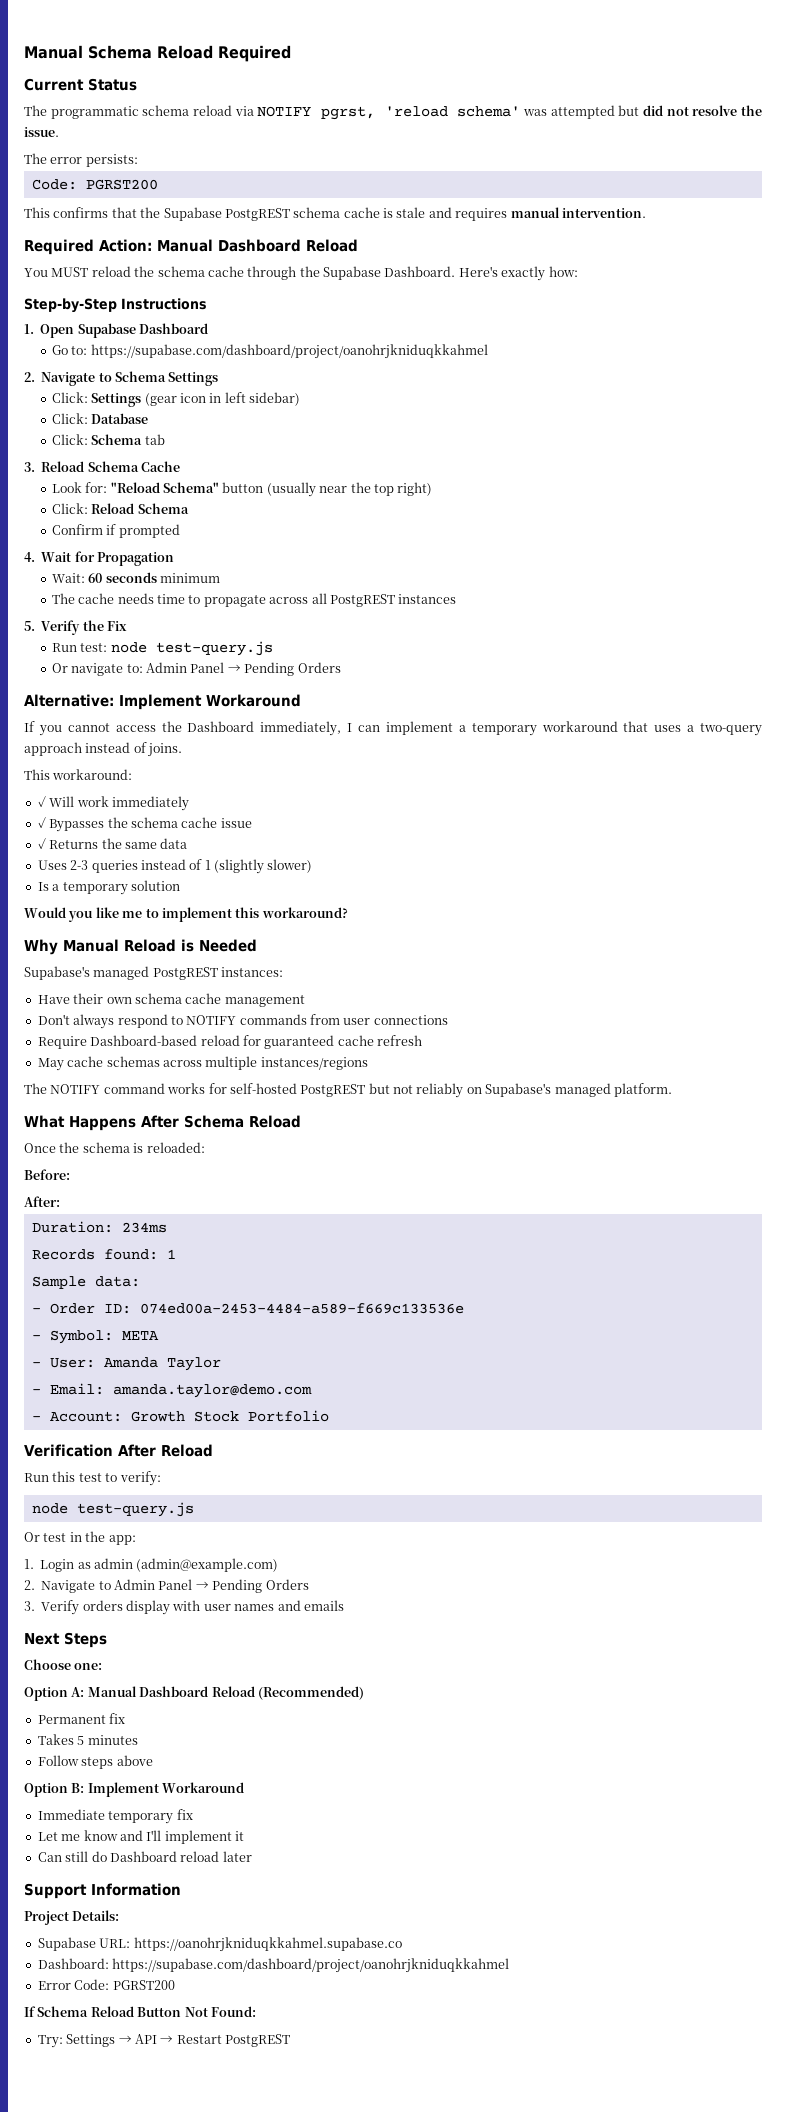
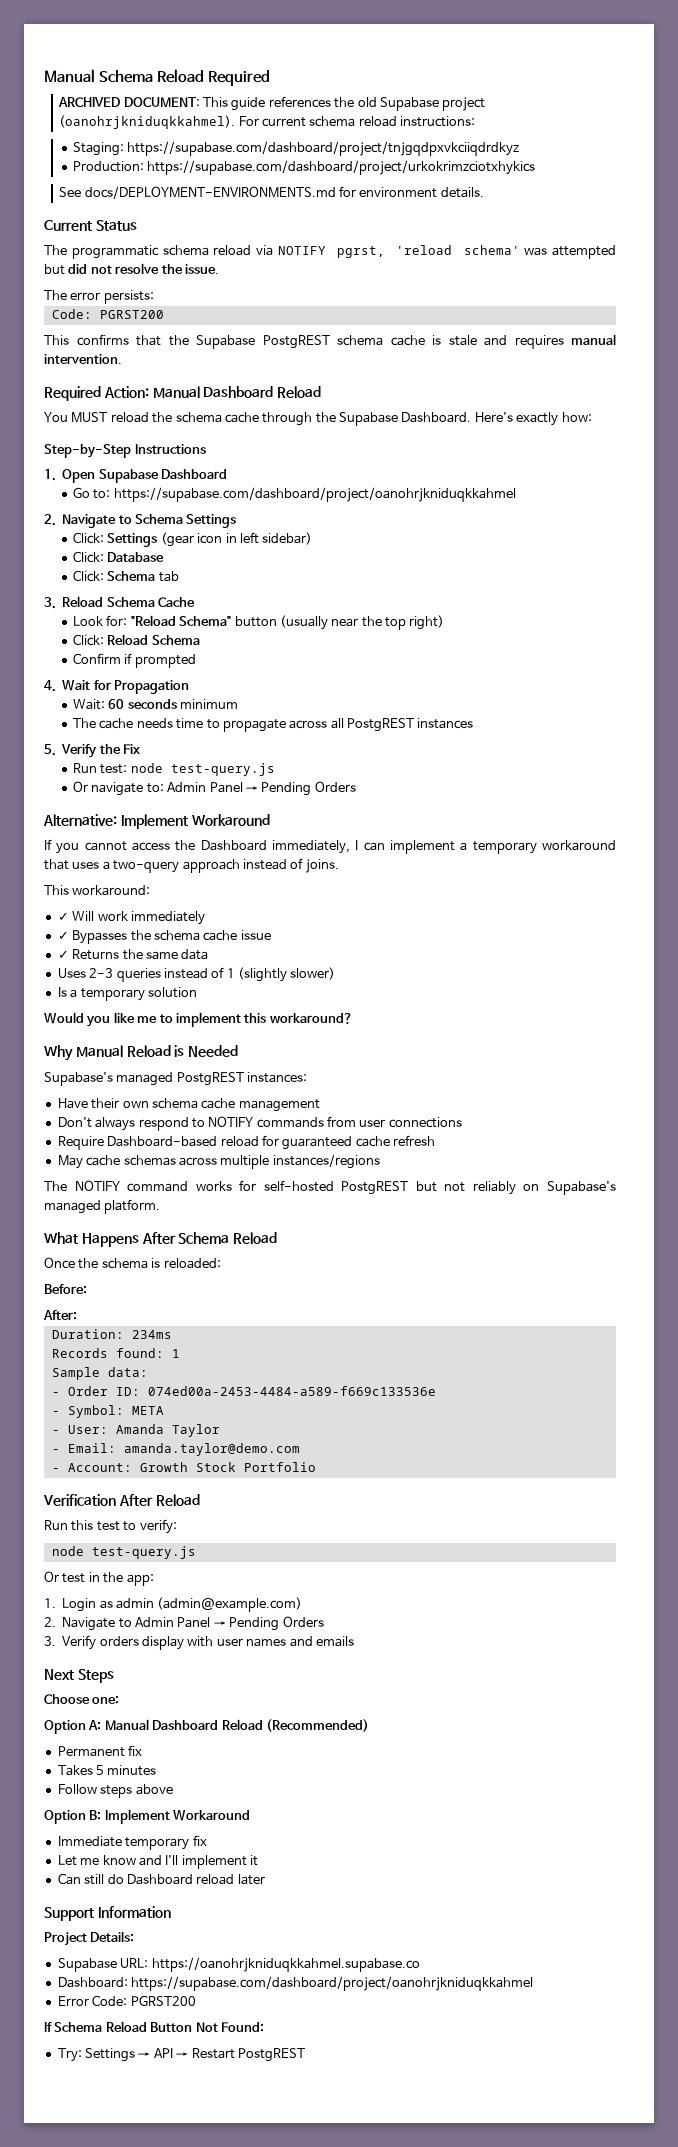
(291, 53) none -> [58,96,486,111] [59,115,476,129] [73,141,520,156] [73,160,536,175] [59,186,484,199] // ARCHIVED DOCUMENT: This guide references the old Supabase project (oanohrjkniduqkkahmel). For current schema reload instructions: // Staging: https://supabase.com/dashboard/project/tnjgqdpxvkciiqdrdkyz // Production: https://supabase.com/dashboard/project/urkokrimzciotxhykics // See docs/DEPLOYMENT-ENVIRONMENTS.md for environment details.

